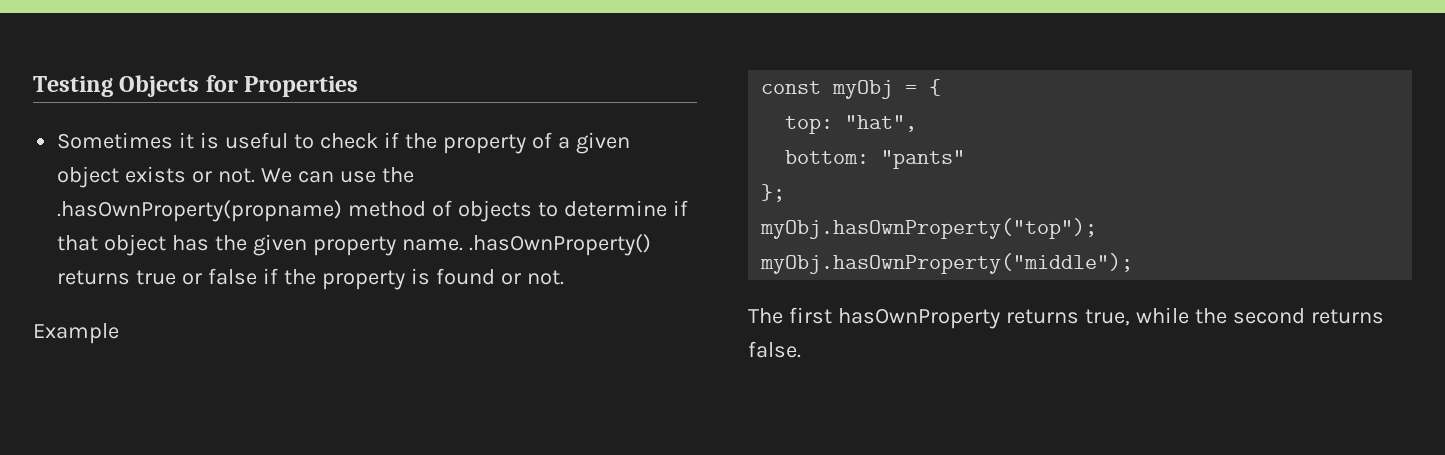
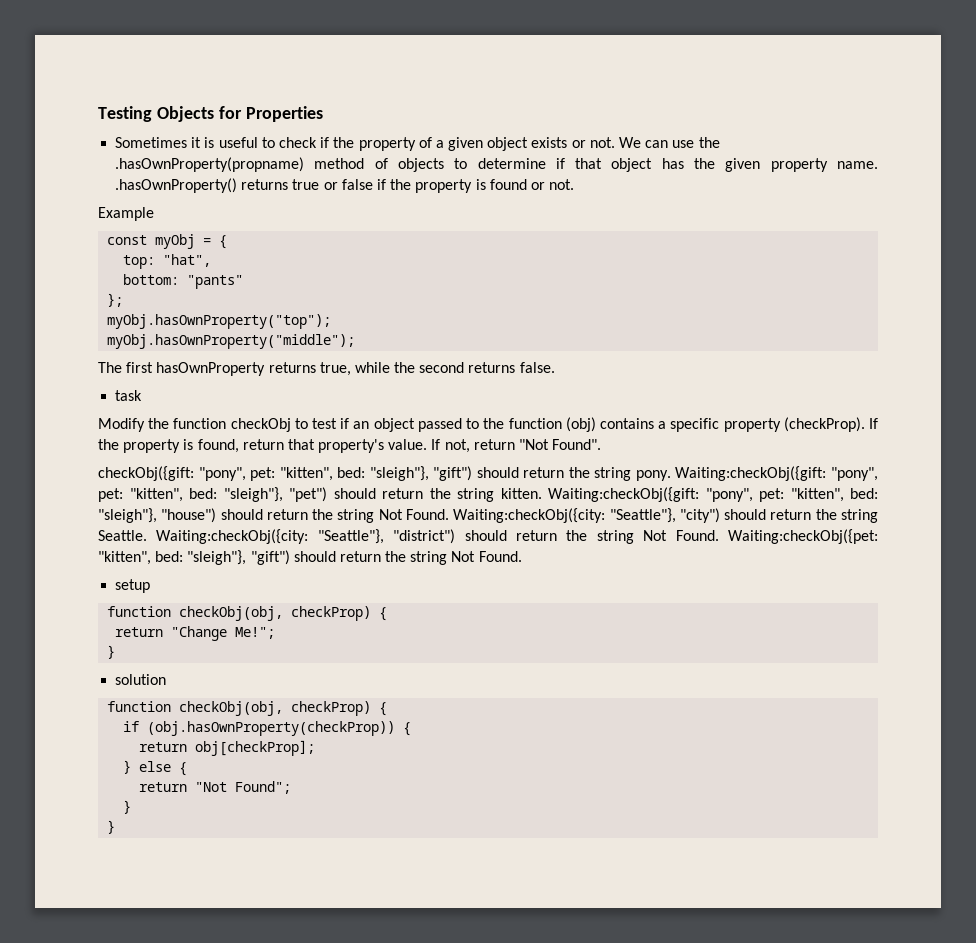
(801, 349) none -> [115,390,143,401] [98,417,879,432] [98,439,602,453] [98,466,879,481] [98,487,878,502] [98,508,879,523] [98,529,878,544] [98,550,522,565] [115,579,151,593] [107,606,388,621] [115,626,276,641] [107,645,116,659] [115,674,167,685] [107,701,388,716] [123,721,412,736] [139,740,316,756] [123,760,188,776] [139,781,292,794] [123,800,132,814] [107,820,116,834] // task // Modify the function checkObj to test if an object passed to the function (obj) contains a specific property (checkProp). If the property is found, return that property's value. If not, return "Not Found". // checkObj({gift: "pony", pet: "kitten", bed: "sleigh"}, "gift") should return the string pony. Waiting:checkObj({gift: "pony", pet: "kitten", bed: "sleigh"}, "pet") should return the string kitten. Waiting:checkObj({gift: "pony", pet: "kitten", bed: "sleigh"}, "house") should return the string Not Found. Waiting:checkObj({city: "Seattle"}, "city") should return the string Seattle. Waiting:checkObj({city: "Seattle"}, "district") should return the string Not Found. Waiting:checkObj({pet: "kitten", bed: "sleigh"}, "gift") should return the string Not Found. // setup // function checkObj(obj, checkProp) { // return "Change Me!"; // } // solution // function checkObj(obj, checkProp) { // if (obj.hasOwnProperty(checkProp)) { // return obj[checkProp]; // } else { // return "Not Found"; // } // }

